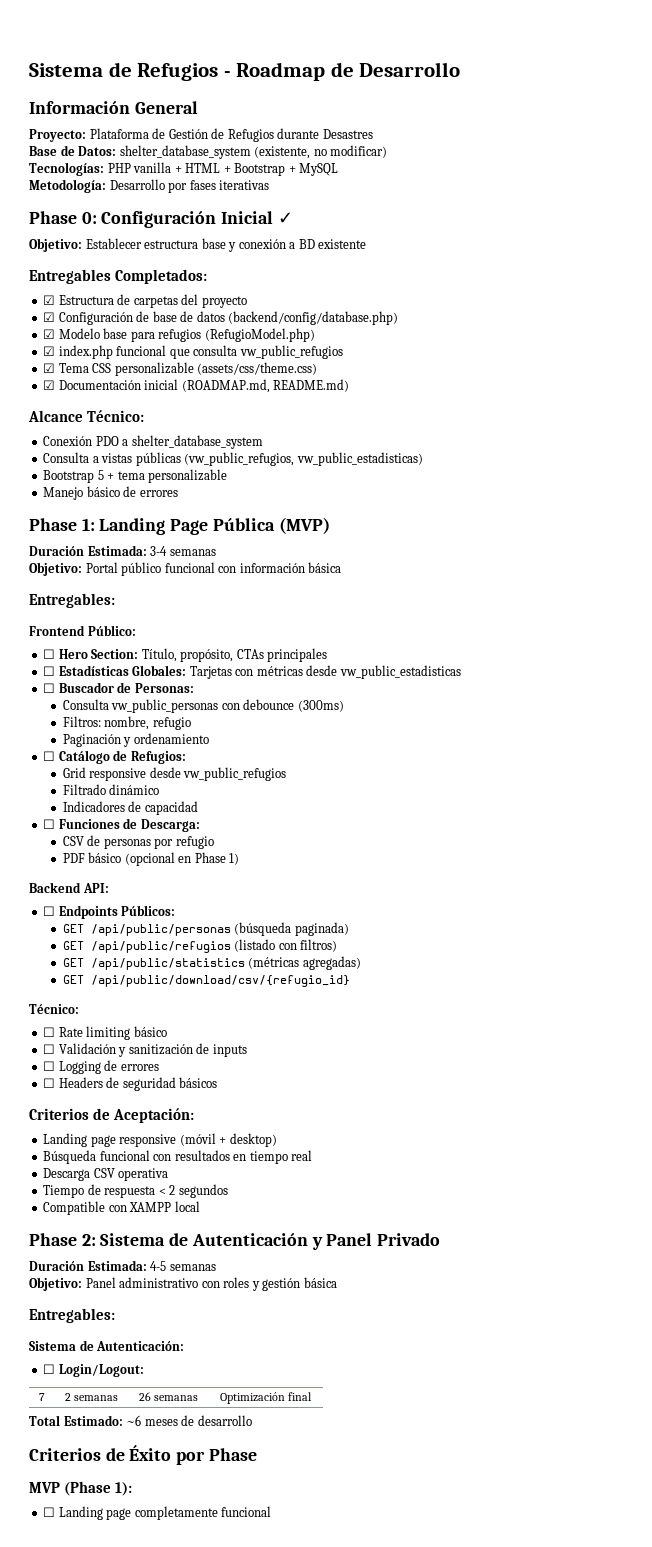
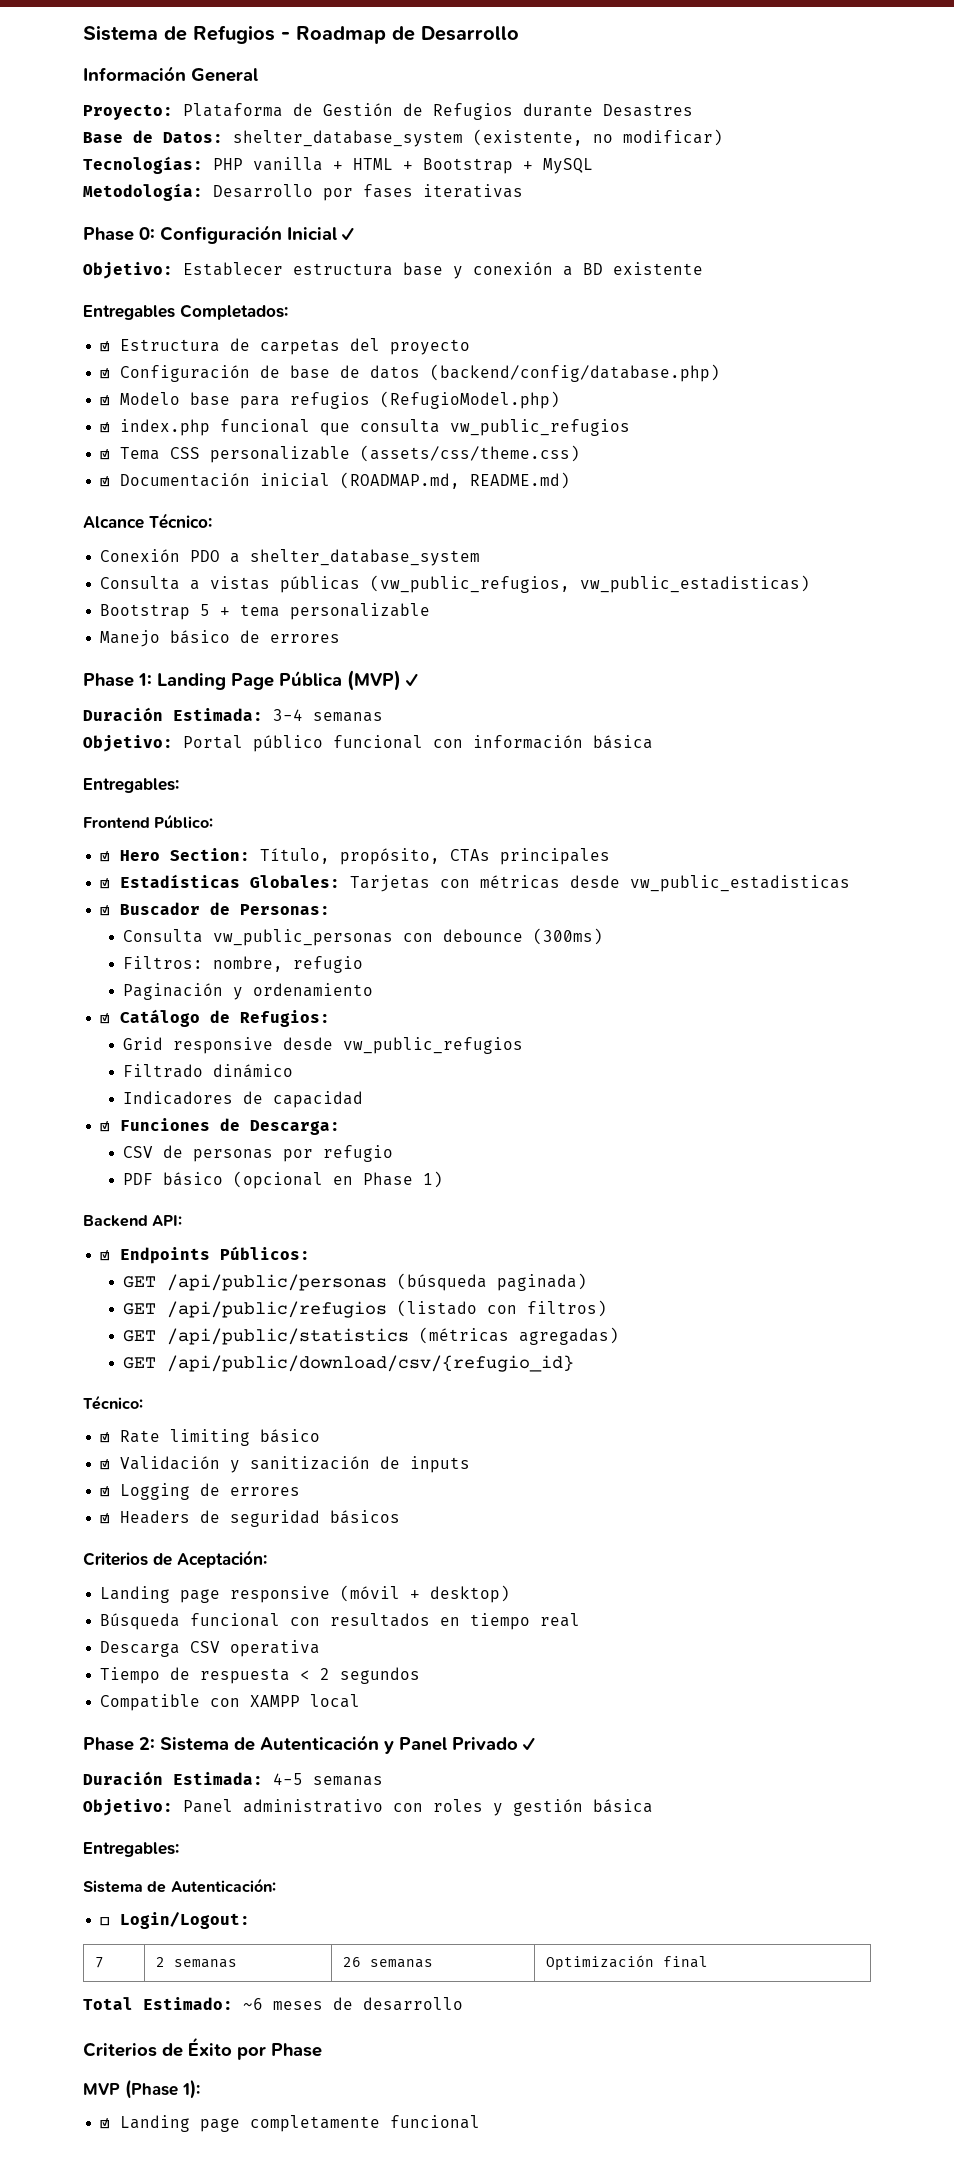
(330, 525) none -> [406,673,418,687] ✓
[43,649,56,659] ☐ -> [100,851,111,862] ☑
[43,666,56,676] ☐ -> [100,878,111,889] ☑
[43,683,56,693] ☐ -> [100,905,111,916] ☑
[43,751,56,761] ☐ -> [100,1013,111,1024] ☑
[43,819,56,829] ☐ -> [100,1121,111,1132] ☑
[43,906,56,916] ☐ -> [100,1250,111,1261] ☑
[43,1027,56,1037] ☐ -> [100,1432,111,1443] ☑
[43,1044,56,1054] ☐ -> [100,1459,111,1470] ☑
[43,1061,56,1071] ☐ -> [100,1486,111,1497] ☑
[43,1078,56,1088] ☐ -> [100,1513,111,1524] ☑
(441, 1239) none -> [523,1737,535,1751] ✓
[43,1507,56,1517] ☐ -> [100,2118,111,2129] ☑

